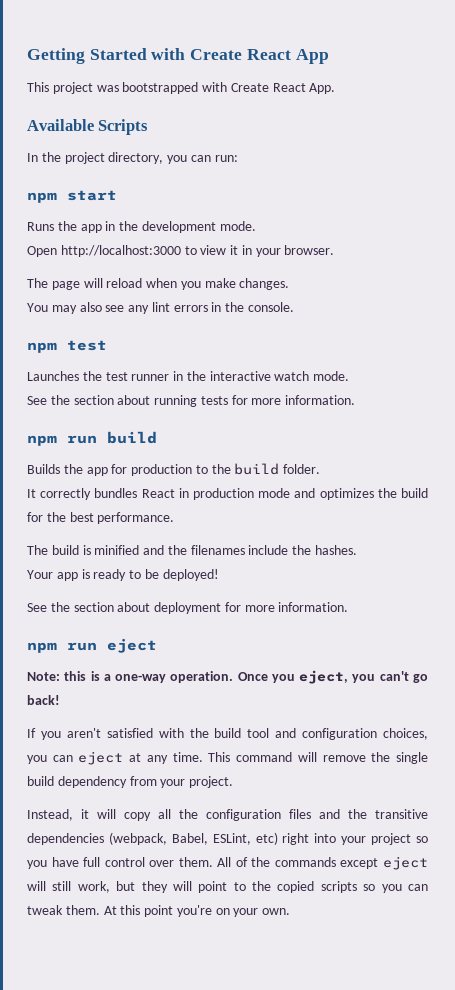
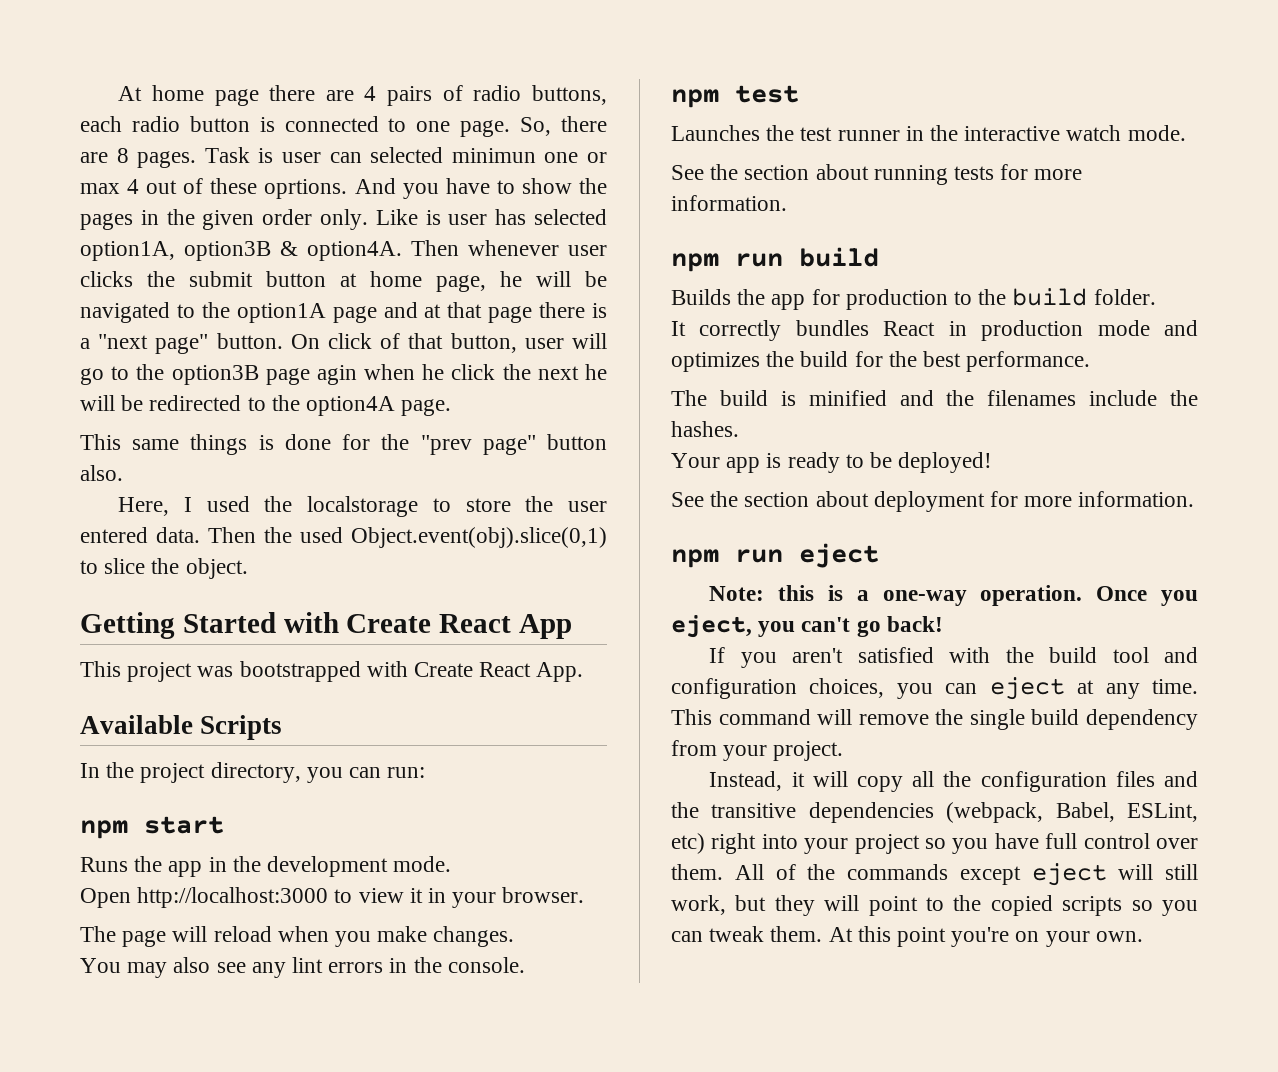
(27, 56) none -> [118,85,607,106] [80,116,608,137] [80,147,607,168] [80,178,607,199] [80,209,607,230] [80,240,607,261] [80,271,607,292] [80,302,607,323] [80,333,607,354] [80,364,607,385] [80,395,452,416] [80,434,607,455] [80,465,123,481] [118,496,607,517] [80,527,607,548] [80,558,248,579] At home page there are 4 pairs of radio buttons, each radio button is connected to one page. So, there are 8 pages. Task is user can selected minimun one or max 4 out of these oprtions. And you have to show the pages in the given order only. Like is user has selected option1A, option3B & option4A. Then whenever user clicks the submit button at home page, he will be navigated to the option1A page and at that page there is a "next page" button. On click of that button, user will go to the option3B page agin when he click the next he will be redirected to the option4A page. // This same things is done for the "prev page" button also. // Here, I used the localstorage to store the user entered data. Then the used Object.event(obj).slice(0,1) to slice the object. //

